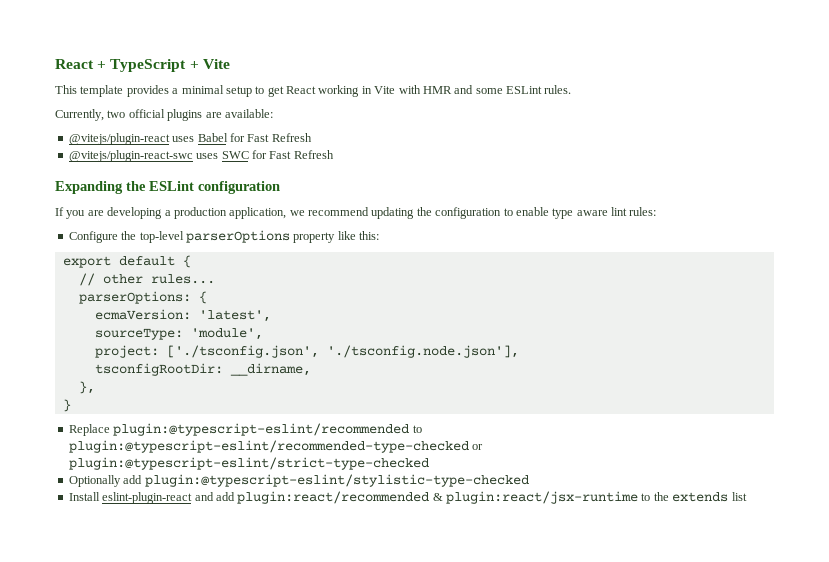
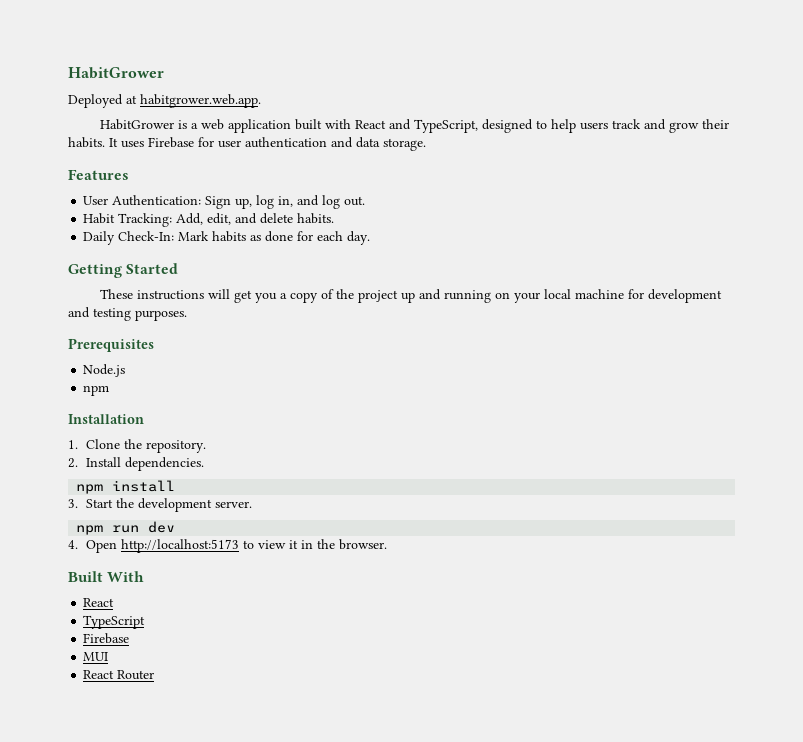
[55,59,230,72] [55,85,572,97] [55,109,273,121] [68,133,312,145] [68,150,334,162] [55,181,280,194] [55,207,657,219] [68,230,379,243] [62,255,191,268] [78,273,215,286] [78,291,207,304] [94,309,271,322] [94,328,263,340] [94,345,519,358] [94,363,311,376] [78,381,95,394] [62,399,71,412] [68,423,422,436] [68,440,484,453] [68,457,429,470] [68,474,529,487] [68,491,747,504] React + TypeScript + Vite // This template provides a minimal setup to get React working in Vite with HMR and some ESLint rules. // Currently, two official plugins are available: // @vitejs/plugin-react uses Babel for Fast Refresh // @vitejs/plugin-react-swc uses SWC for Fast Refresh // Expanding the ESLint configuration // If you are developing a production application, we recommend updating the configuration to enable type aware lint rules: // Configure the top-level parserOptions property like this: // export default { // // other rules... // parserOptions: { // ecmaVersion: 'latest', // sourceType: 'module', // project: ['./tsconfig.json', './tsconfig.node.json'], // tsconfigRootDir: __dirname, // }, // } // Replace plugin:@typescript-eslint/recommended to plugin:@typescript-eslint/recommended-type-checked or plugin:@typescript-eslint/strict-type-checked // Optionally add plugin:@typescript-eslint/stylistic-type-checked // Install eslint-plugin-react and add plugin:react/recommended & plugin:react/jsx-runtime to the extends list -> [68,67,164,79] [68,94,261,108] [99,119,729,133] [68,137,426,151] [68,169,129,180] [83,195,366,209] [83,213,335,227] [83,231,371,245] [68,263,179,278] [99,289,722,303] [68,307,187,321] [68,338,154,352] [83,364,126,377] [83,385,110,396] [68,414,144,424] [68,439,207,453] [68,457,205,471] [76,480,176,494] [68,498,253,512] [76,521,176,535] [68,539,388,553] [68,571,145,582] [83,598,115,607] [83,615,146,629] [83,633,130,644] [83,652,109,661] [83,670,155,680] HabitGrower // Deployed at habitgrower.web.app. // HabitGrower is a web application built with React and TypeScript, designed to help users track and grow their habits. It uses Firebase for user authentication and data storage. // Features // User Authentication: Sign up, log in, and log out. // Habit Tracking: Add, edit, and delete habits. // Daily Check-In: Mark habits as done for each day. // Getting Started // These instructions will get you a copy of the project up and running on your local machine for development and testing purposes. // Prerequisites // Node.js // npm // Installation // 1. Clone the repository. // 2. Install dependencies. // npm install // 3. Start the development server. // npm run dev // 4. Open http://localhost:5173 to view it in the browser. // Built With // React // TypeScript // Firebase // MUI // React Router

